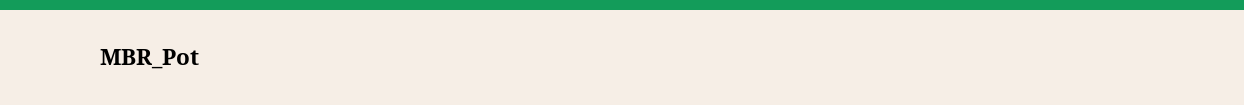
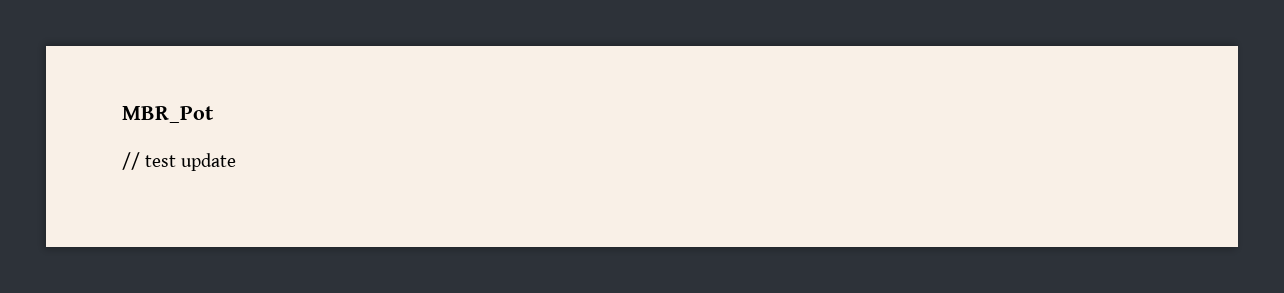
(199, 59) none -> [122,152,236,171] // // test update

